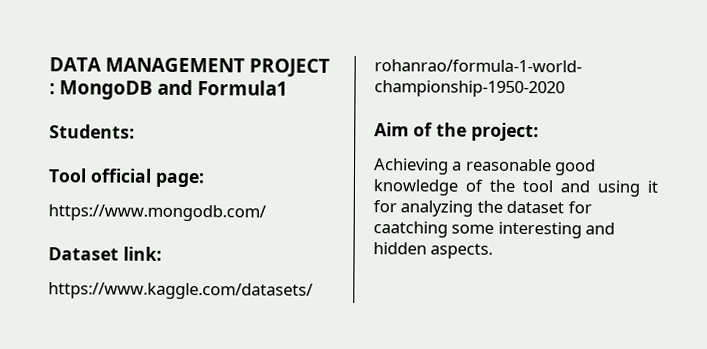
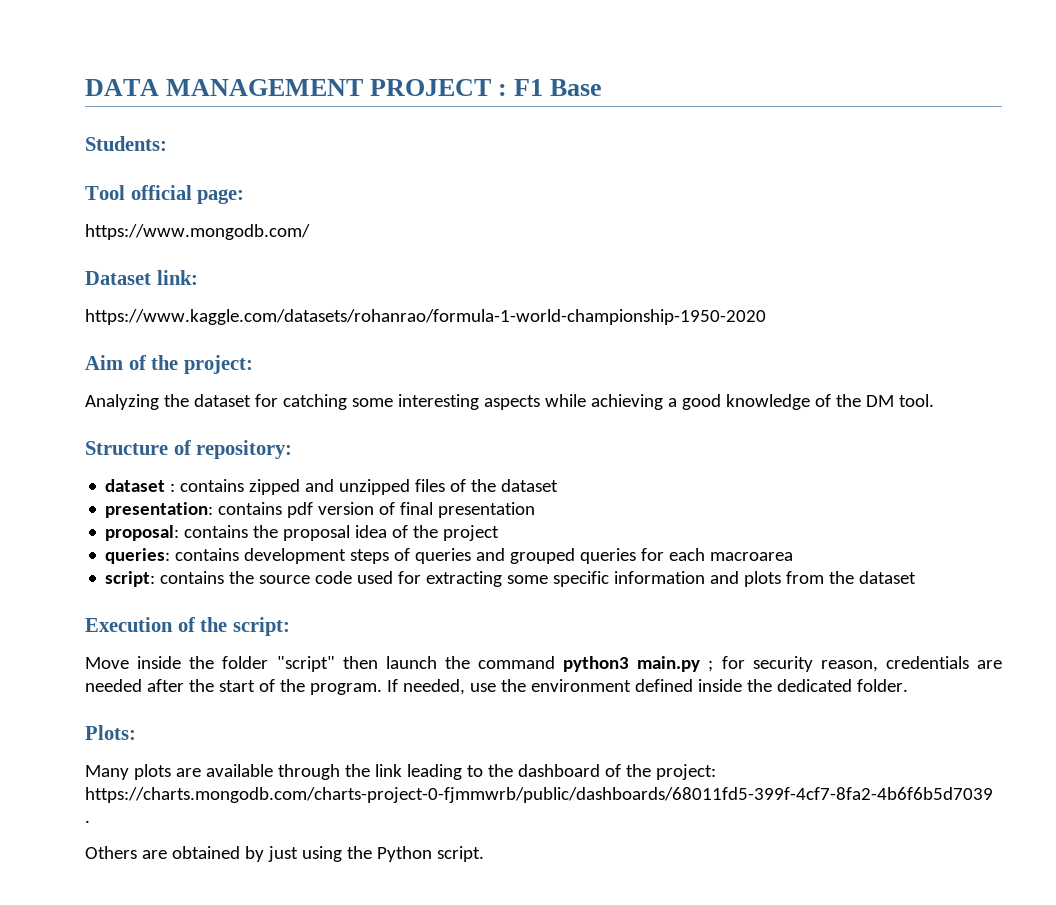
[59,79,289,100] MongoDB and Formula1 -> [514,79,603,96] F1 Base
[374,158,597,176] [373,179,658,197] [373,200,592,217] [373,221,616,239] [373,242,494,259] Achieving a reasonable good knowledge of the tool and using it for analyzing the dataset for caatching some interesting and hidden aspects. -> [85,394,934,410] [85,440,293,459] [105,479,559,495] [105,502,536,518] [105,525,500,541] [105,548,794,564] [105,571,917,587] [85,617,290,636] [85,656,1002,672] [85,679,908,695] [85,725,136,740] [85,764,716,780] [85,787,993,803] [85,820,90,823] [85,846,484,862] Analyzing the dataset for catching some interesting aspects while achieving a good knowledge of the DM tool. // Structure of repository: // dataset : contains zipped and unzipped files of the dataset // presentation: contains pdf version of final presentation // proposal: contains the proposal idea of the project // queries: contains development steps of queries and grouped queries for each macroarea // script: contains the source code used for extracting some specific information and plots from the dataset // Execution of the script: // Move inside the folder "script" then launch the command python3 main.py ; for security reason, credentials are needed after the start of the program. If needed, use the environment defined inside the dedicated folder. // Plots: // Many plots are available through the link leading to the dashboard of the project: https://charts.mongodb.com/charts-project-0-fjmmwrb/public/dashboards/68011fd5-399f-4cf7-8fa2-4b6f6b5d7039 . // Others are obtained by just using the Python script.

